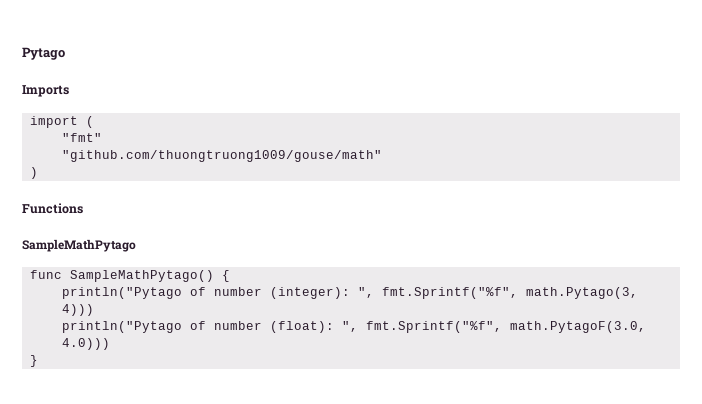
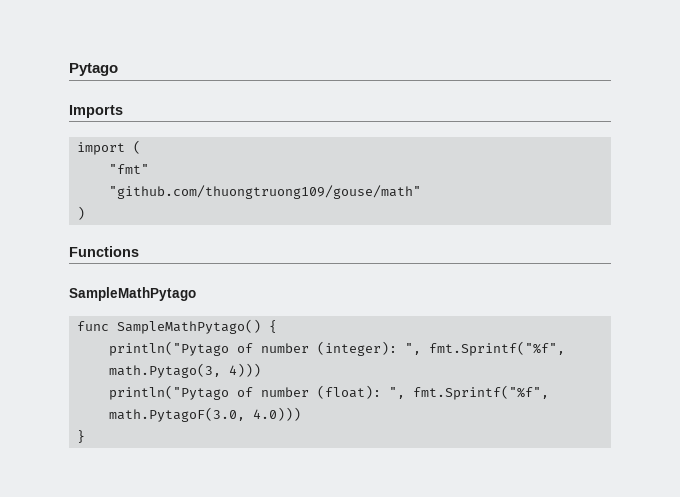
[61,150,382,162] "github.com/thuongtruong1009/gouse/math" -> [108,185,421,199] "github.com/thuongtruong109/gouse/math"

